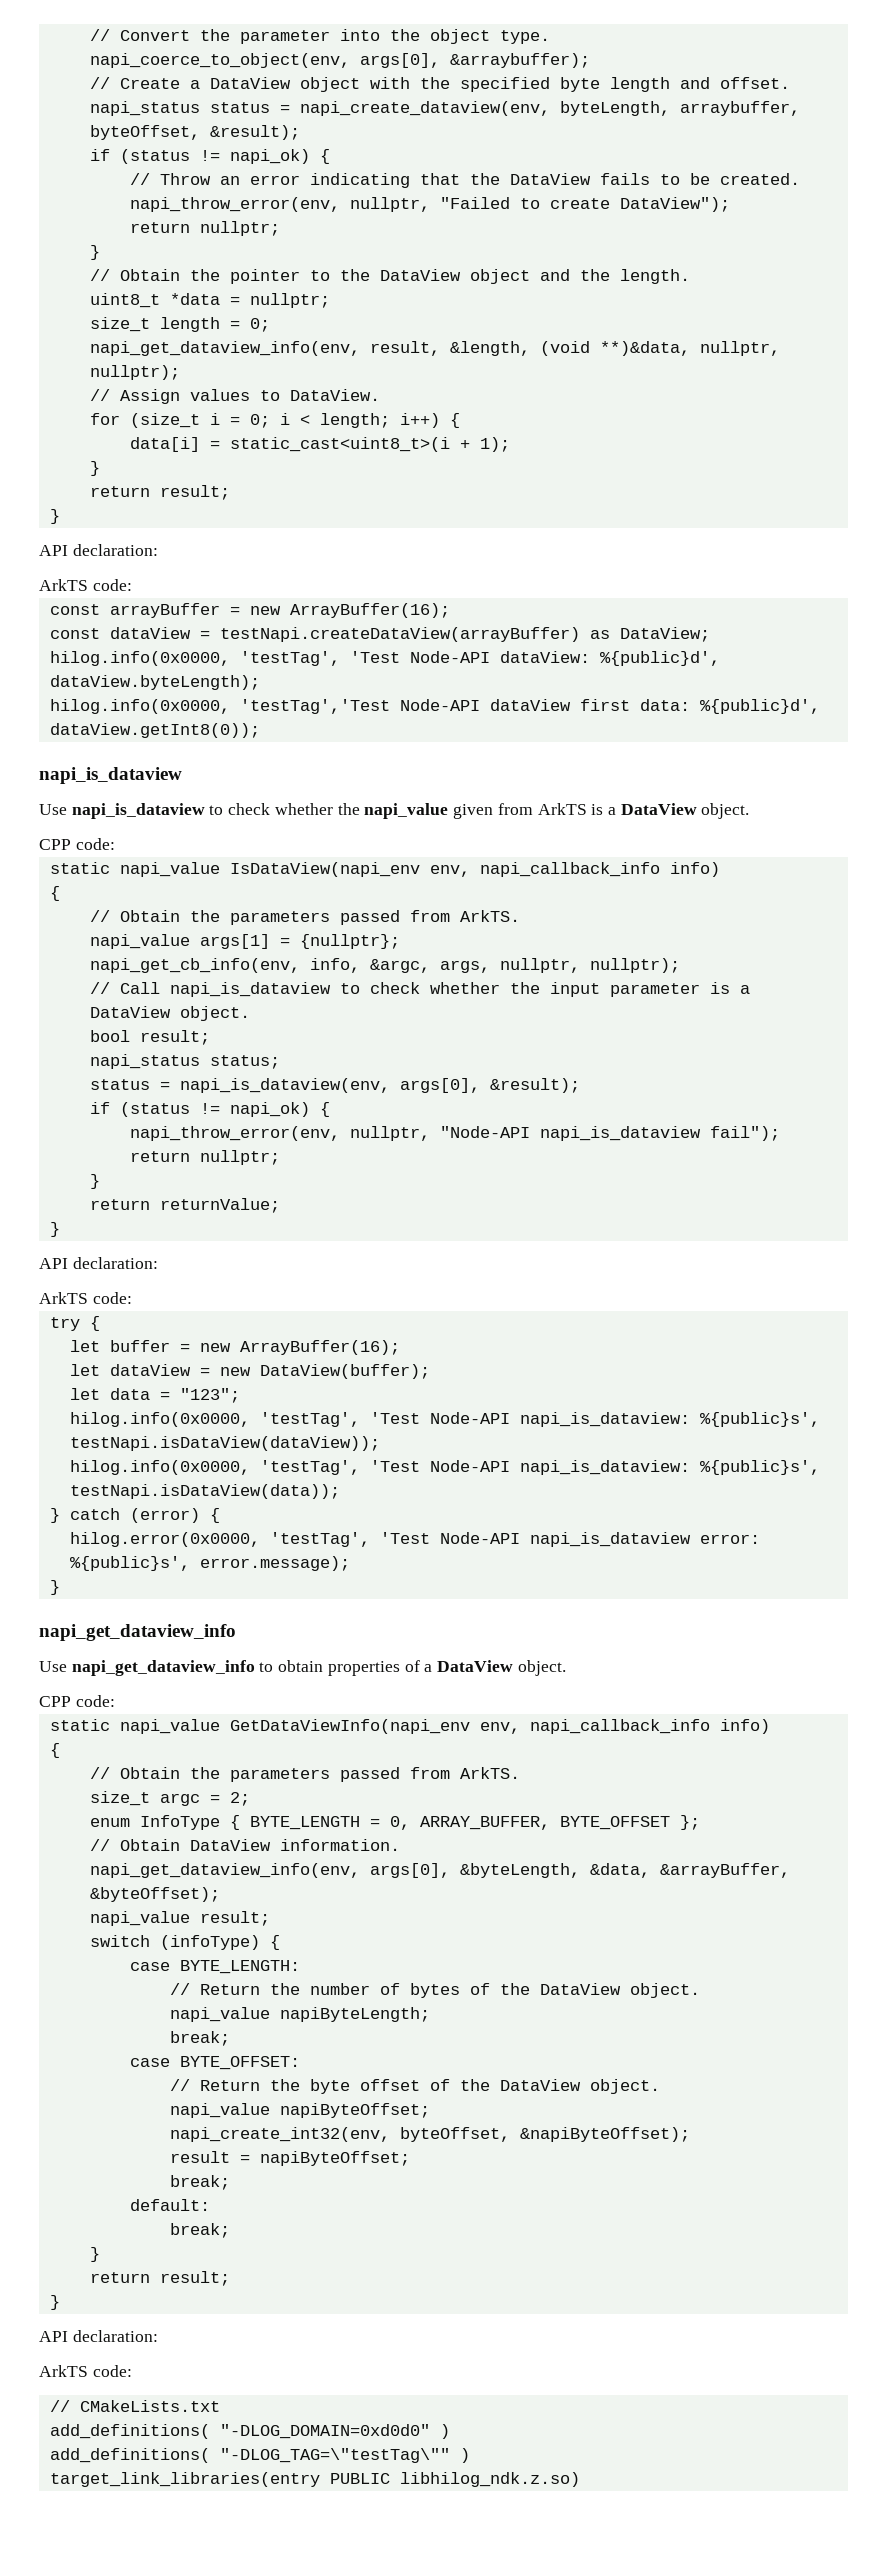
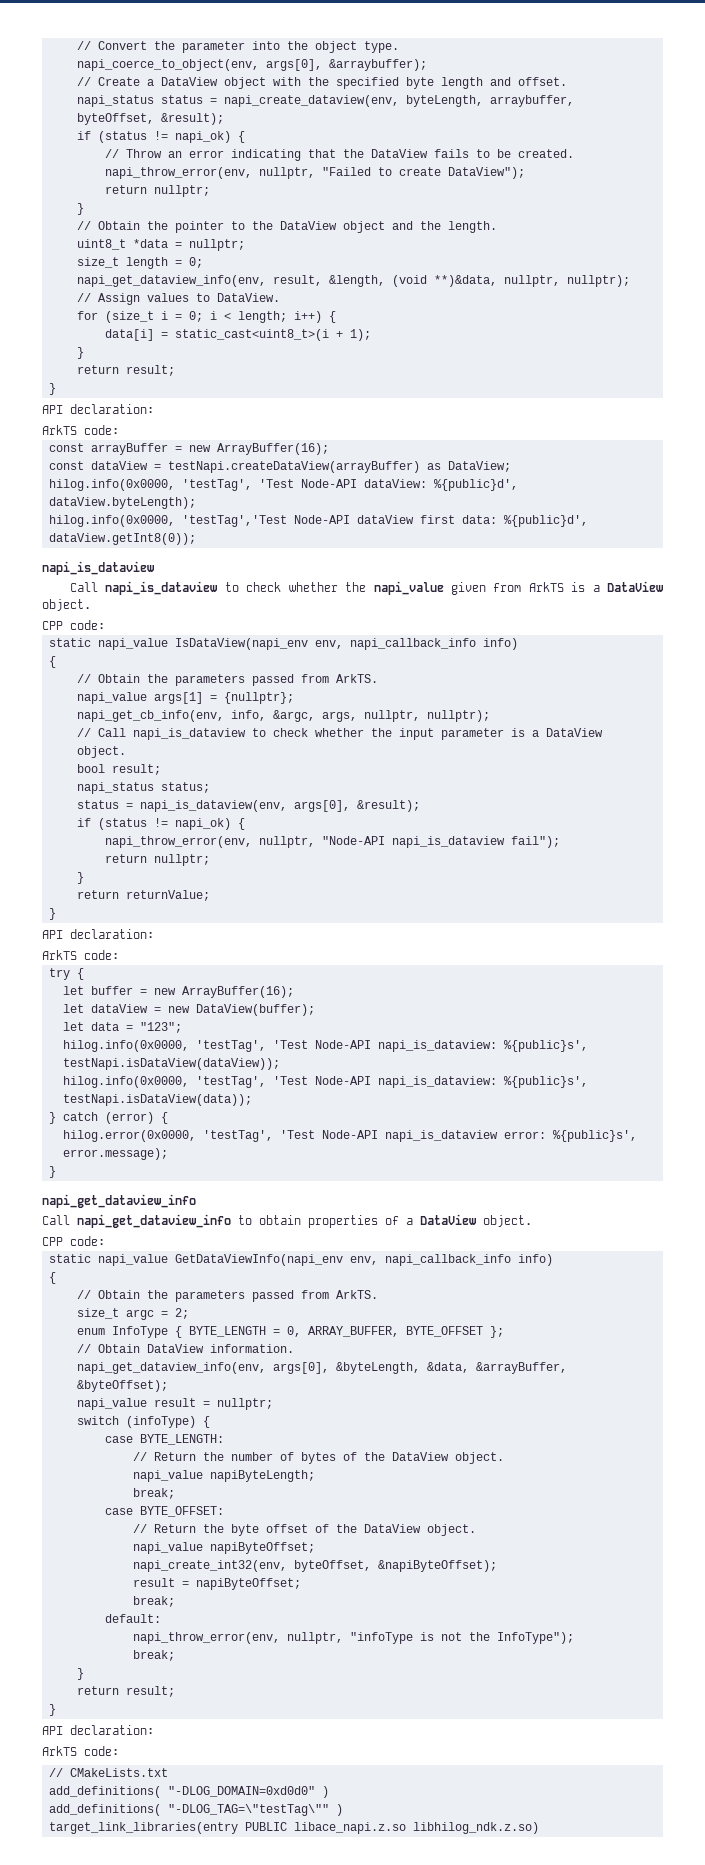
[39,804,67,815] Use -> [70,582,99,592] Call
[39,1661,67,1672] Use -> [42,1215,70,1225] Call
[199,1911,270,1926] result; -> [153,1398,273,1410] result = nullptr;
(210, 2205) none -> [132,1632,574,1644] // napi_throw_error(env, nullptr, "infoType is not the InfoType");
(390, 2478) none -> [293,1822,406,1834] libace_napi.z.so

